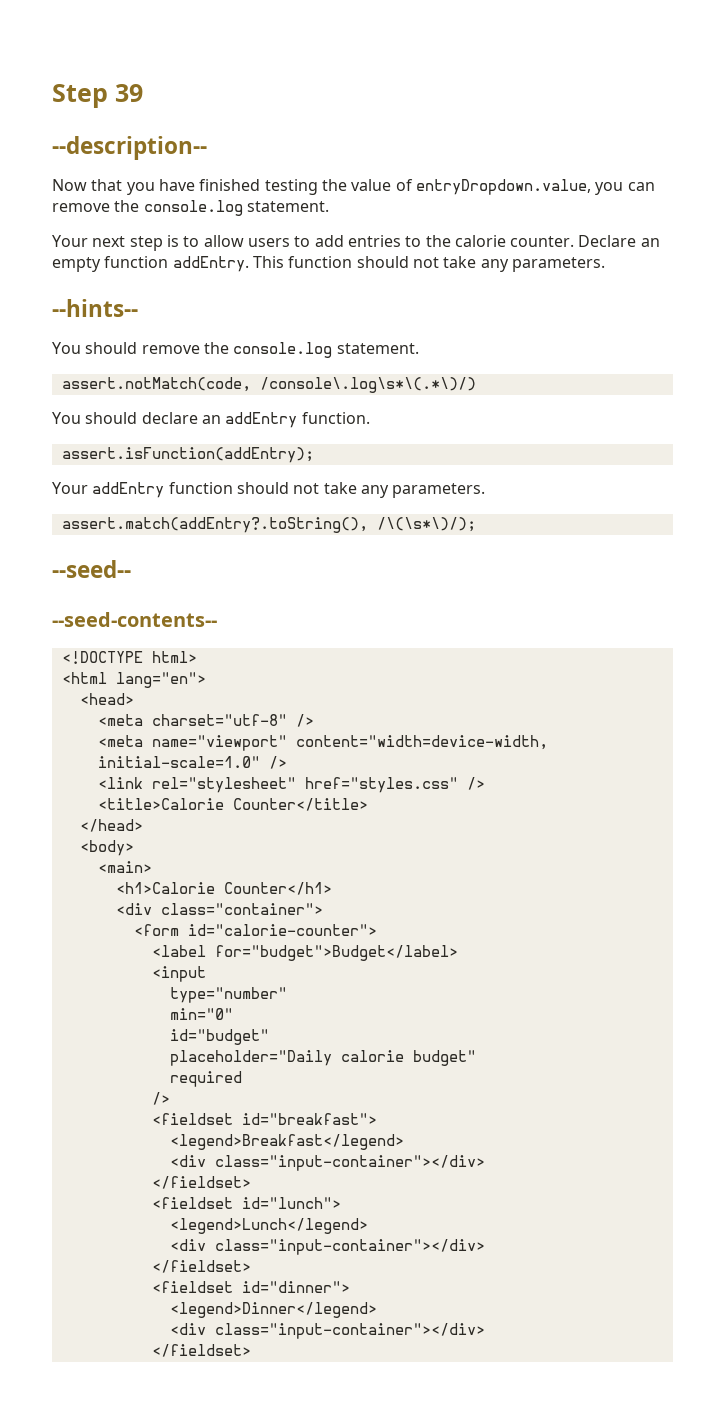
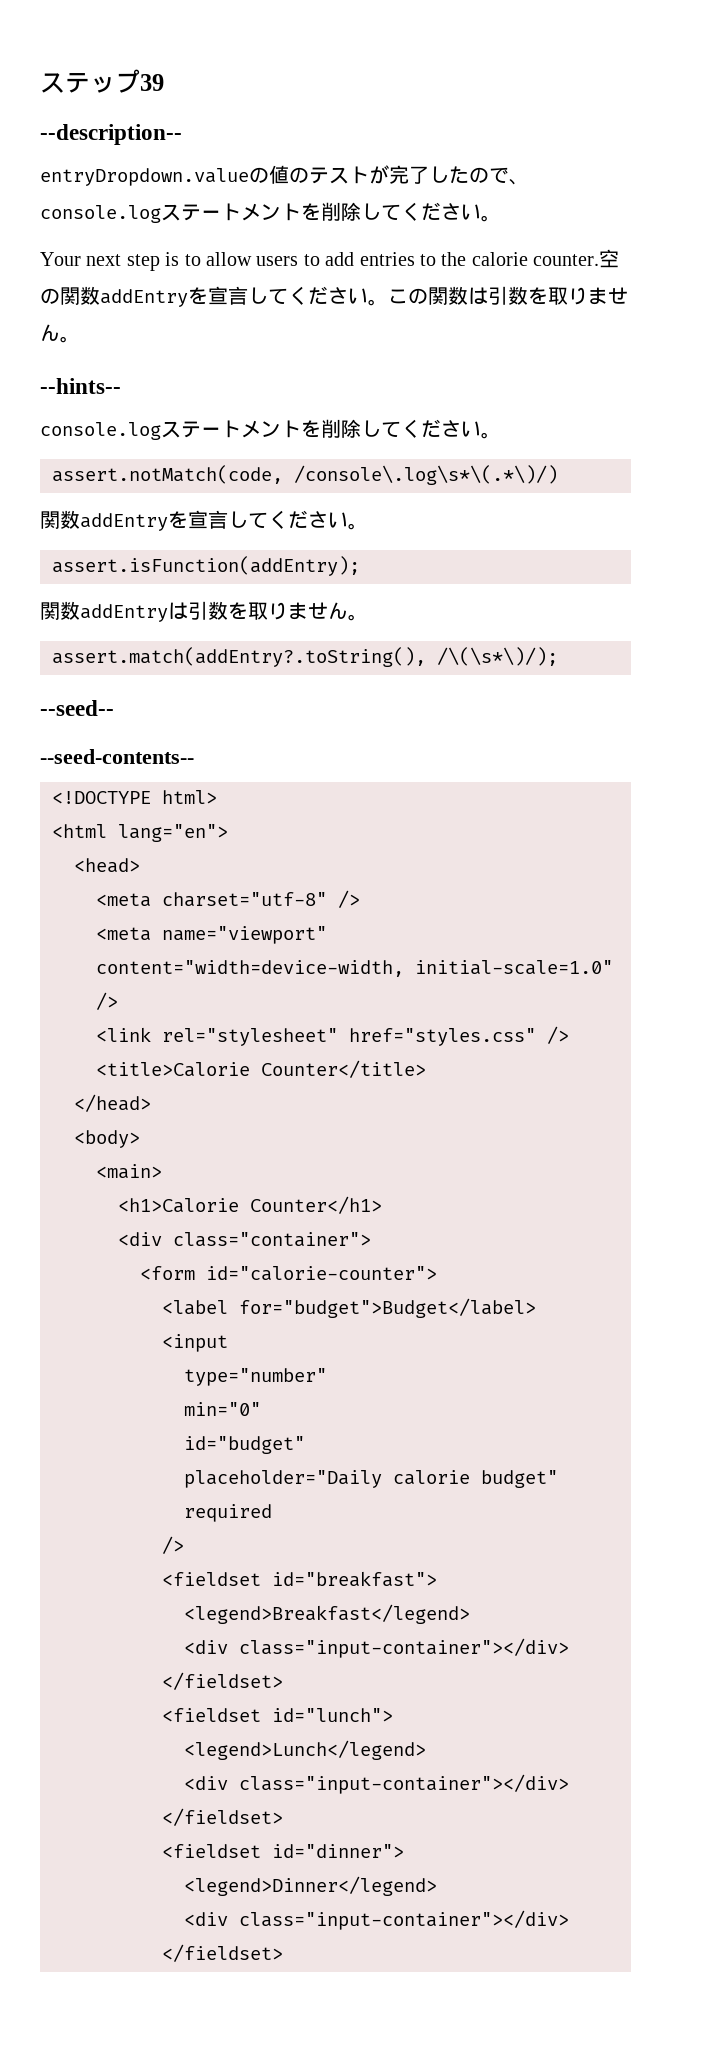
[52,84,108,108] Step -> [40,69,140,93] ステップ
[52,179,655,195] [52,200,329,216] Now that you have finished testing the value of entryDropdown.value, you can remove the console.log statement. -> [40,165,529,186] [40,202,501,223] entryDropdown.valueの値のテストが完了したので、console.logステートメントを削除してください。
[578,235,660,247] [52,256,605,272] [52,299,138,317] [52,342,419,358] [61,377,476,393] [52,412,370,428] [61,447,314,463] [52,482,486,498] Declare an empty function addEntry. This function should not take any parameters. // --hints-- // You should remove the console.log statement. // assert.notMatch(code, /console\.log\s*\(.*\)/) // You should declare an addEntry function. // assert.isFunction(addEntry); // Your addEntry function should not take any parameters. -> [599,249,620,268] [40,286,628,307] [40,324,80,343] [40,378,121,394] [40,419,501,440] [52,465,558,485] [40,510,368,531] [52,556,360,576] [40,601,368,622] 空の関数addEntryを宣言してください。この関数は引数を取りません。 // --hints-- // console.logステートメントを削除してください。 // assert.notMatch(code, /console\.log\s*\(.*\)/) // 関数addEntryを宣言してください。 // assert.isFunction(addEntry); // 関数addEntryは引数を取りません。

